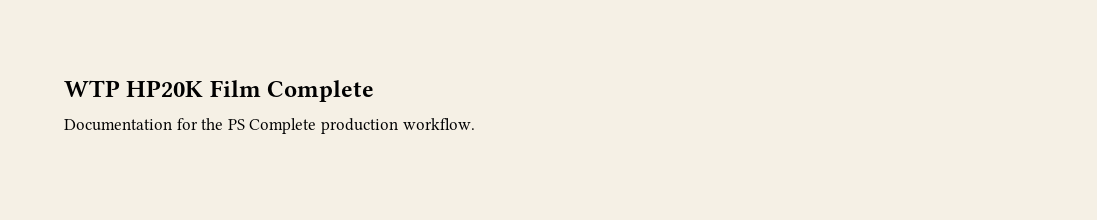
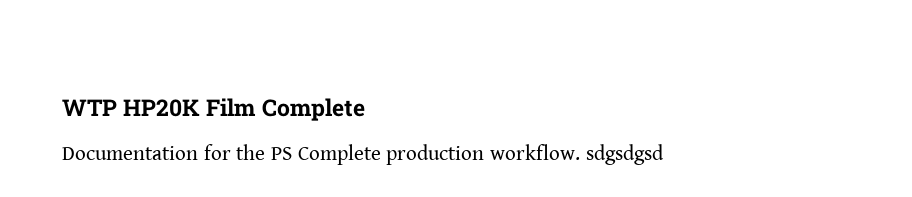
(475, 124) none -> [585,144,664,165] sdgsdgsd

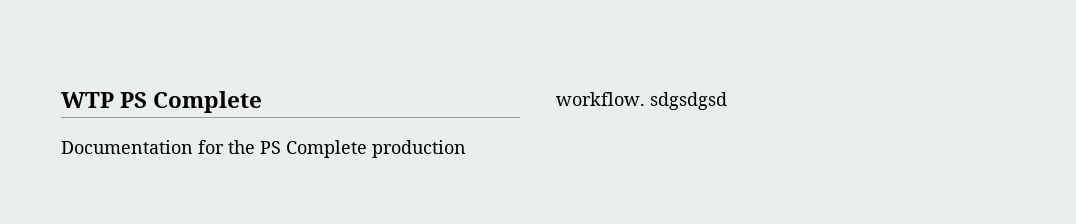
[123,98,257,117] HP20K Film -> [120,92,148,108] PS

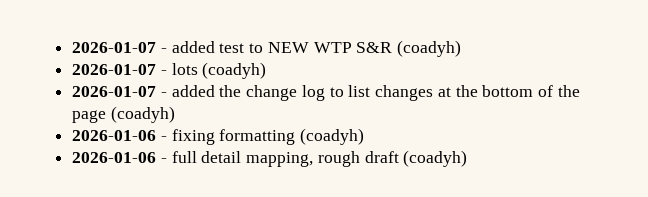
[61,91,263,113] [61,140,466,158] [556,92,727,110] WTP PS Complete // Documentation for the PS Complete production workflow. sdgsdgsd -> [72,40,462,57] [72,62,267,79] [72,85,580,101] [72,106,175,123] [72,128,365,145] [72,150,468,167] 2026-01-07 - added test to NEW WTP S&R (coadyh) // 2026-01-07 - lots (coadyh) // 2026-01-07 - added the change log to list changes at the bottom of the page (coadyh) // 2026-01-06 - fixing formatting (coadyh) // 2026-01-06 - full detail mapping, rough draft (coadyh)

